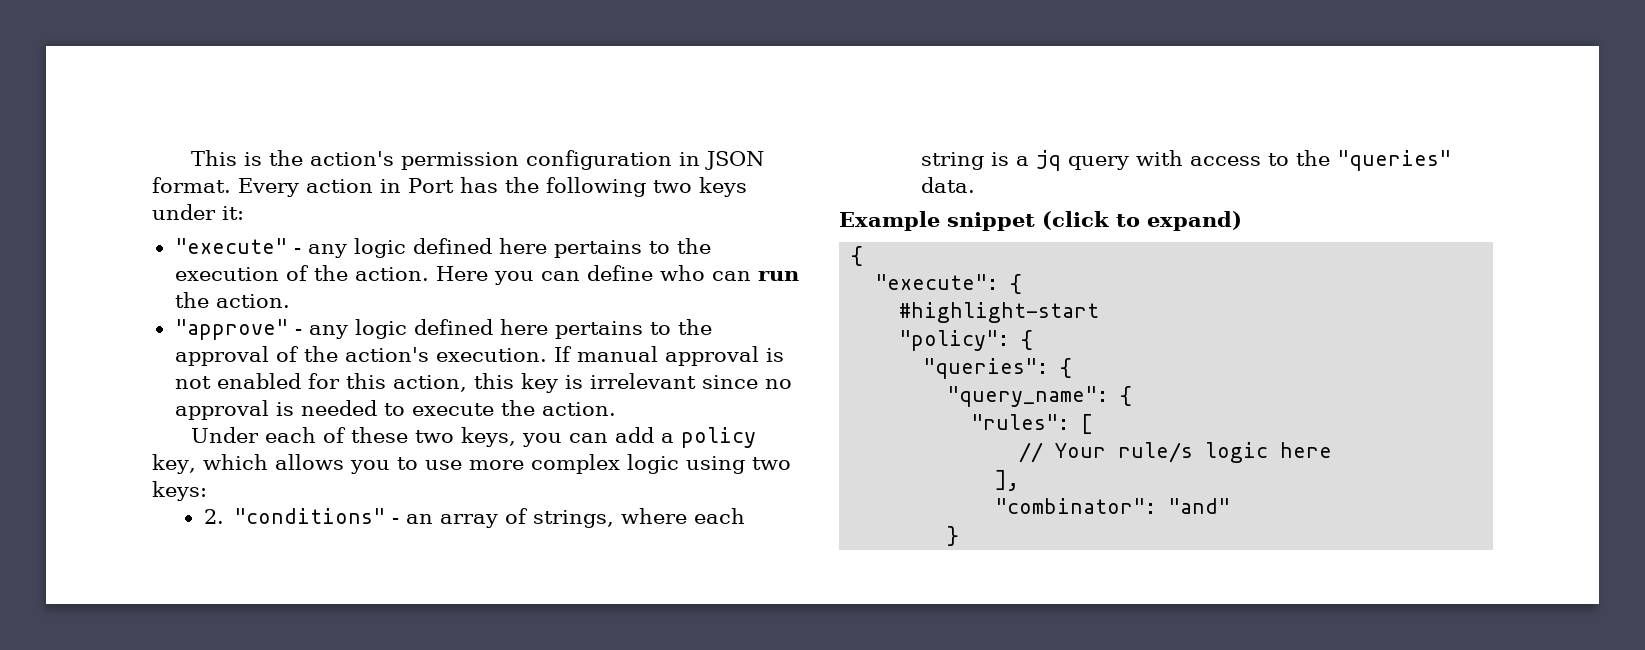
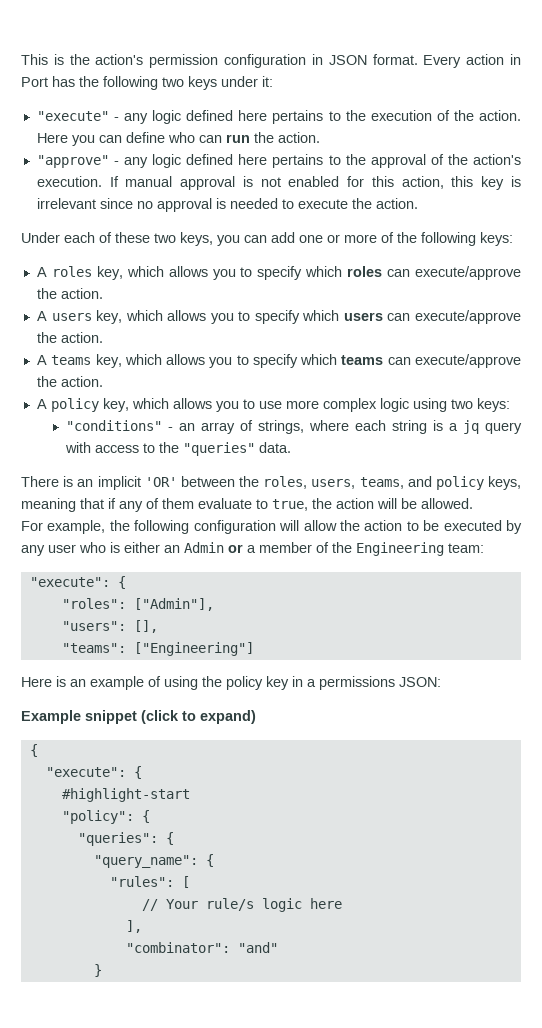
[660,433,674,443] a -> [299,232,513,246] [36,266,522,280] [36,288,103,299] [36,310,522,324] [36,332,103,343] [36,354,521,368] [36,376,103,387] [36,399,47,409] one or more of the following keys: // A roles key, which allows you to specify which roles can execute/approve the action. // A users key, which allows you to specify which users can execute/approve the action. // A teams key, which allows you to specify which teams can execute/approve the action. // A
[203,509,224,524] 2. -> (510, 405) none
(975, 185) none -> [21,476,521,490] [21,498,473,512] [21,520,523,534] [21,542,484,556] [29,576,126,589] [61,598,214,611] [61,620,158,633] [61,642,254,656] [21,676,441,690] // There is an implicit 'OR' between the roles, users, teams, and policy keys, meaning that if any of them evaluate to true, the action will be allowed. // For example, the following configuration will allow the action to be executed by any user who is either an Admin or a member of the Engineering team: // "execute": { // "roles": ["Admin"], // "users": [], // "teams": ["Engineering"] // Here is an example of using the policy key in a permissions JSON:

